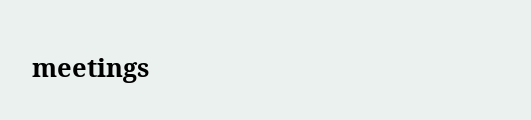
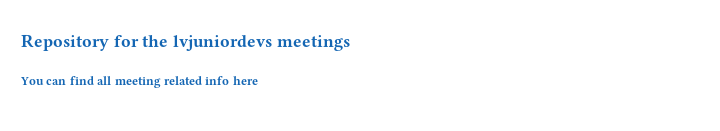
[32,58,149,83] meetings -> [21,34,350,51] [20,76,258,88] Repository for the lvjuniordevs meetings // You can find all meeting related info here

